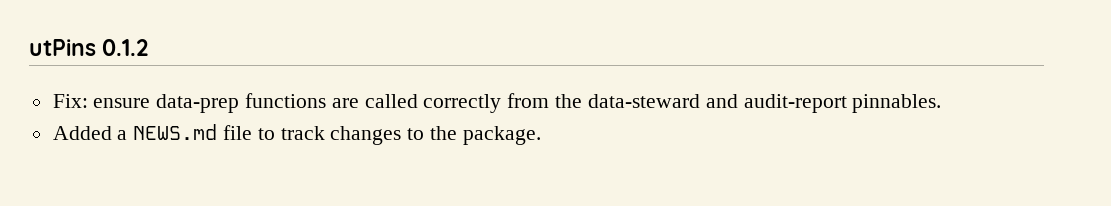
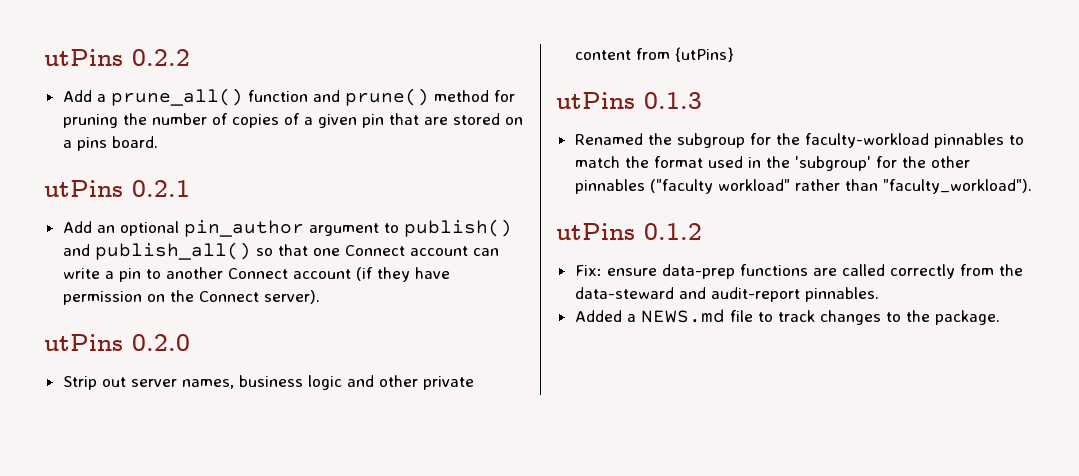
[29,39,96,56] utPins -> [44,49,190,66] [62,88,515,106] [62,113,523,128] [62,136,158,151] [44,180,190,197] [62,219,512,237] [62,242,499,260] [62,267,450,282] [62,290,320,305] [44,334,190,351] [62,375,474,390] [574,47,734,62] [556,92,702,109] [574,133,1024,148] [574,156,970,171] [574,179,1032,194] [556,223,635,240] utPins 0.2.2 // Add a prune_all() function and prune() method for pruning the number of copies of a given pin that are stored on a pins board. // utPins 0.2.1 // Add an optional pin_author argument to publish() and publish_all() so that one Connect account can write a pin to another Connect account (if they have permission on the Connect server). // utPins 0.2.0 // Strip out server names, business logic and other private content from {utPins} // utPins 0.1.3 // Renamed the subgroup for the faculty-workload pinnables to match the format used in the 'subgroup' for the other pinnables ("faculty workload" rather than "faculty_workload"). // utPins

